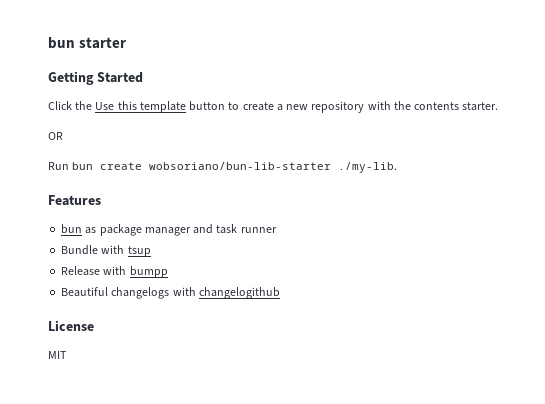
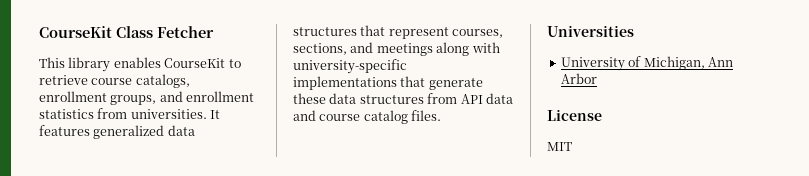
[48,37,127,49] [48,71,143,85] [48,101,499,113] [48,132,63,140] [48,162,398,173] [48,195,101,206] [61,224,277,236] [61,245,151,257] [61,266,168,278] [61,287,280,299] bun starter // Getting Started // Click the Use this template button to create a new repository with the contents starter. // OR // Run bun create wobsoriano/bun-lib-starter ./my-lib. // Features // bun as package manager and task runner // Bundle with tsup // Release with bumpp // Beautiful changelogs with changelogithub -> [39,26,214,38] [39,57,241,72] [39,74,190,88] [39,91,255,105] [39,108,221,119] [39,125,195,139] [293,25,504,39] [293,42,500,56] [293,59,407,74] [293,76,483,90] [293,93,513,104] [293,110,442,124] [547,25,634,37] [560,56,733,71] [560,73,597,84] CourseKit Class Fetcher // This library enables CourseKit to retrieve course catalogs, enrollment groups, and enrollment statistics from universities. It features generalized data structures that represent courses, sections, and meetings along with university-specific implementations that generate these data structures from API data and course catalog files. // Universities // University of Michigan, Ann Arbor

